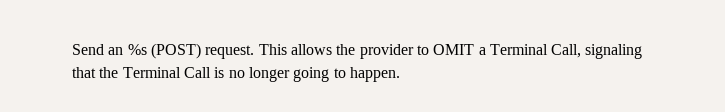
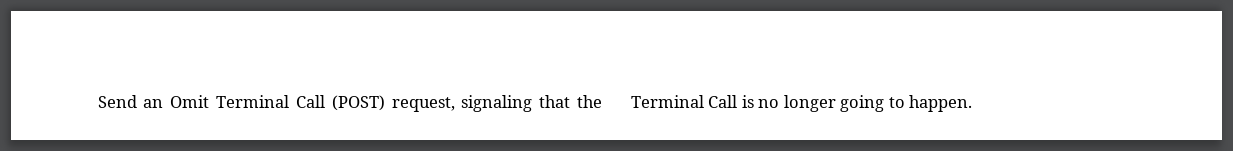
[127,43,582,59] %s (POST) request. This allows the provider to OMIT a Terminal Call, -> [170,95,455,112] Omit Terminal Call (POST) request,

